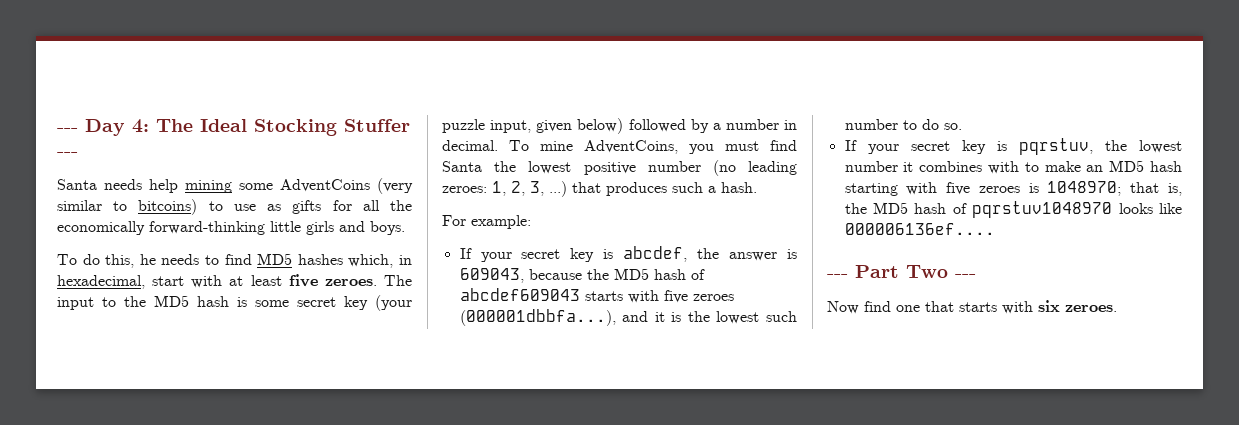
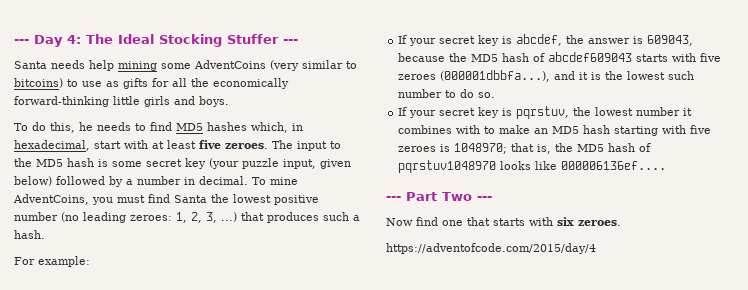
(1117, 308) none -> [386,243,596,254] // https://adventofcode.com/2015/day/4

